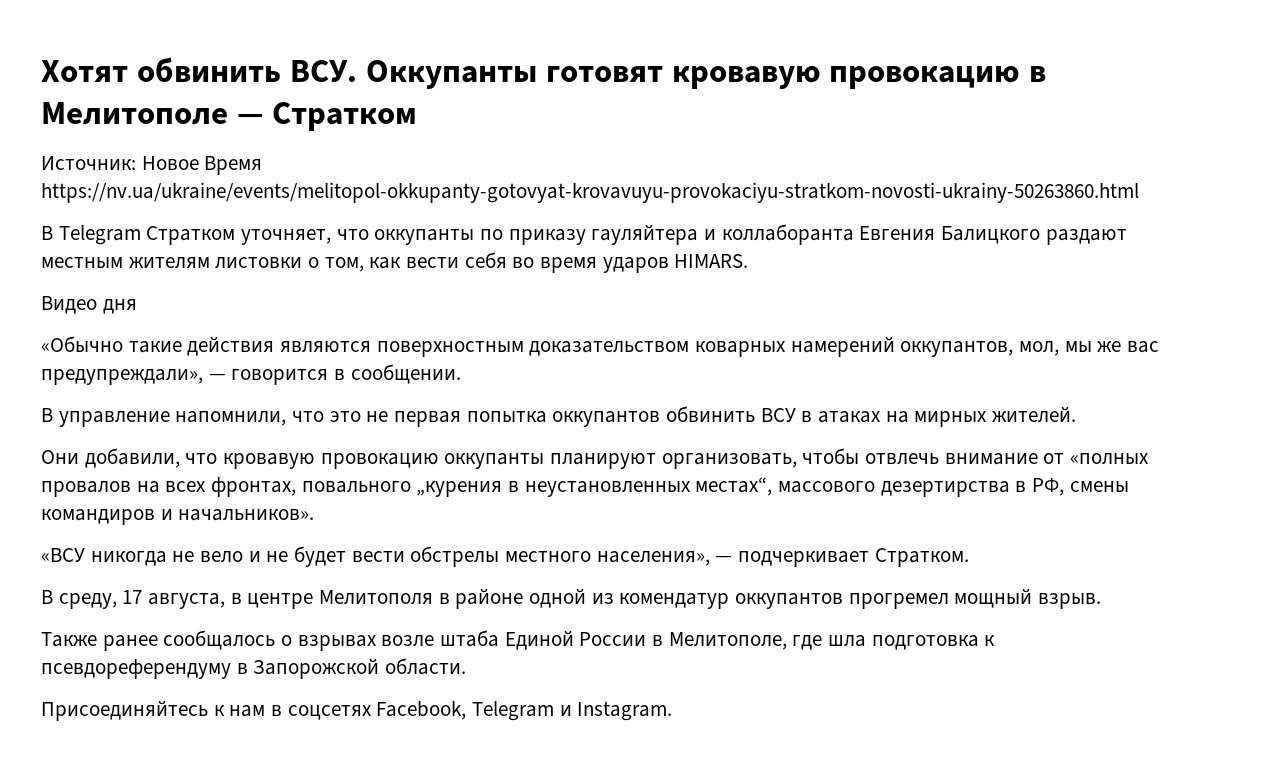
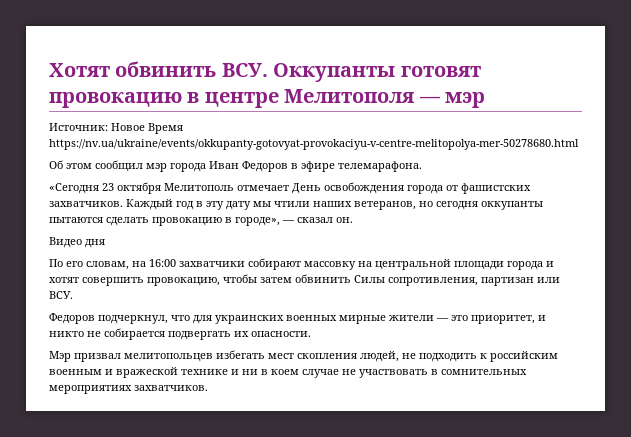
[671,66,1047,89] [41,102,417,131] кровавую провокацию в Мелитополе — Стратком -> [49,89,485,108] провокацию в центре Мелитополя — мэр
[41,182,1139,203] [41,224,1127,245] [41,252,749,273] [41,296,137,314] [41,336,1160,357] [41,364,461,385] [41,406,1077,427] [41,448,1150,469] [41,477,1129,497] [41,509,315,525] [41,546,969,567] [41,588,1102,609] [41,630,996,651] [41,658,467,679] [41,700,673,721] https://nv.ua/ukraine/events/melitopol-okkupanty-gotovyat-krovavuyu-provokaciyu-stratkom-novosti-ukrainy-50263860.html // В Telegram Cтратком уточняет, что оккупанты по приказу гауляйтера и коллаборанта Евгения Балицкого раздают местным жителям листовки о том, как вести себя во время ударов HIMARS. // Видео дня // «Обычно такие действия являются поверхностным доказательством коварных намерений оккупантов, мол, мы же вас предупреждали», — говорится в сообщении. // В управление напомнили, что это не первая попытка оккупантов обвинить ВСУ в атаках на мирных жителей. // Они добавили, что кровавую провокацию оккупанты планируют организовать, чтобы отвлечь внимание от «полных провалов на всех фронтах, повального „курения в неустановленных местах“, массового дезертирства в РФ, смены командиров и начальников». // «ВСУ никогда не вело и не будет вести обстрелы местного населения», — подчеркивает Стратком. // В среду, 17 августа, в центре Мелитополя в районе одной из комендатур оккупантов прогремел мощный взрыв. // Также ранее сообщалось о взрывах возле штаба Единой России в Мелитополе, где шла подготовка к псевдореферендуму в Запорожской области. // Присоединяйтесь к нам в соцсетях Facebook, Telegram и Instagram. -> [49,139,579,150] [49,160,422,172] [49,182,531,194] [49,199,543,210] [49,217,353,226] [49,237,105,248] [49,258,554,270] [49,274,560,286] [49,291,73,299] [49,313,546,324] [49,328,311,340] [49,350,558,362] [49,367,527,378] [49,385,208,394] https://nv.ua/ukraine/events/okkupanty-gotovyat-provokaciyu-v-centre-melitopolya-mer-50278680.html // Об этом сообщил мэр города Иван Федоров в эфире телемарафона. // «Сегодня 23 октября Мелитополь отмечает День освобождения города от фашистских захватчиков. Каждый год в эту дату мы чтили наших ветеранов, но сегодня оккупанты пытаются сделать провокацию в городе», — сказал он. // Видео дня // По его словам, на 16:00 захватчики собирают массовку на центральной площади города и хотят совершить провокацию, чтобы затем обвинить Силы сопротивления, партизан или ВСУ. // Федоров подчеркнул, что для украинских военных мирные жители — это приоритет, и никто не собирается подвергать их опасности. // Мэр призвал мелитопольцев избегать мест скопления людей, не подходить к российским военным и вражеской технике и ни в коем случае не участвовать в сомнительных мероприятиях захватчиков.

